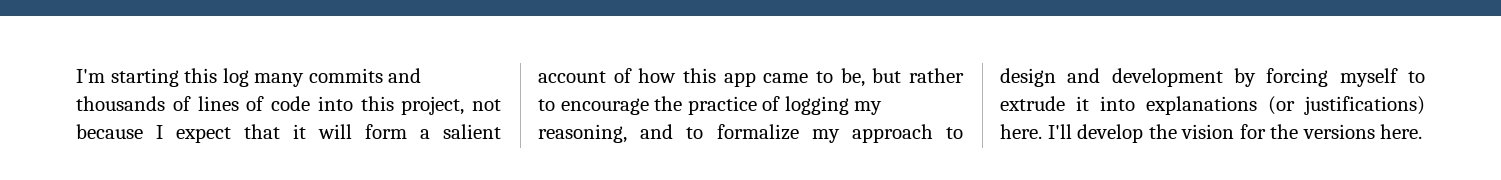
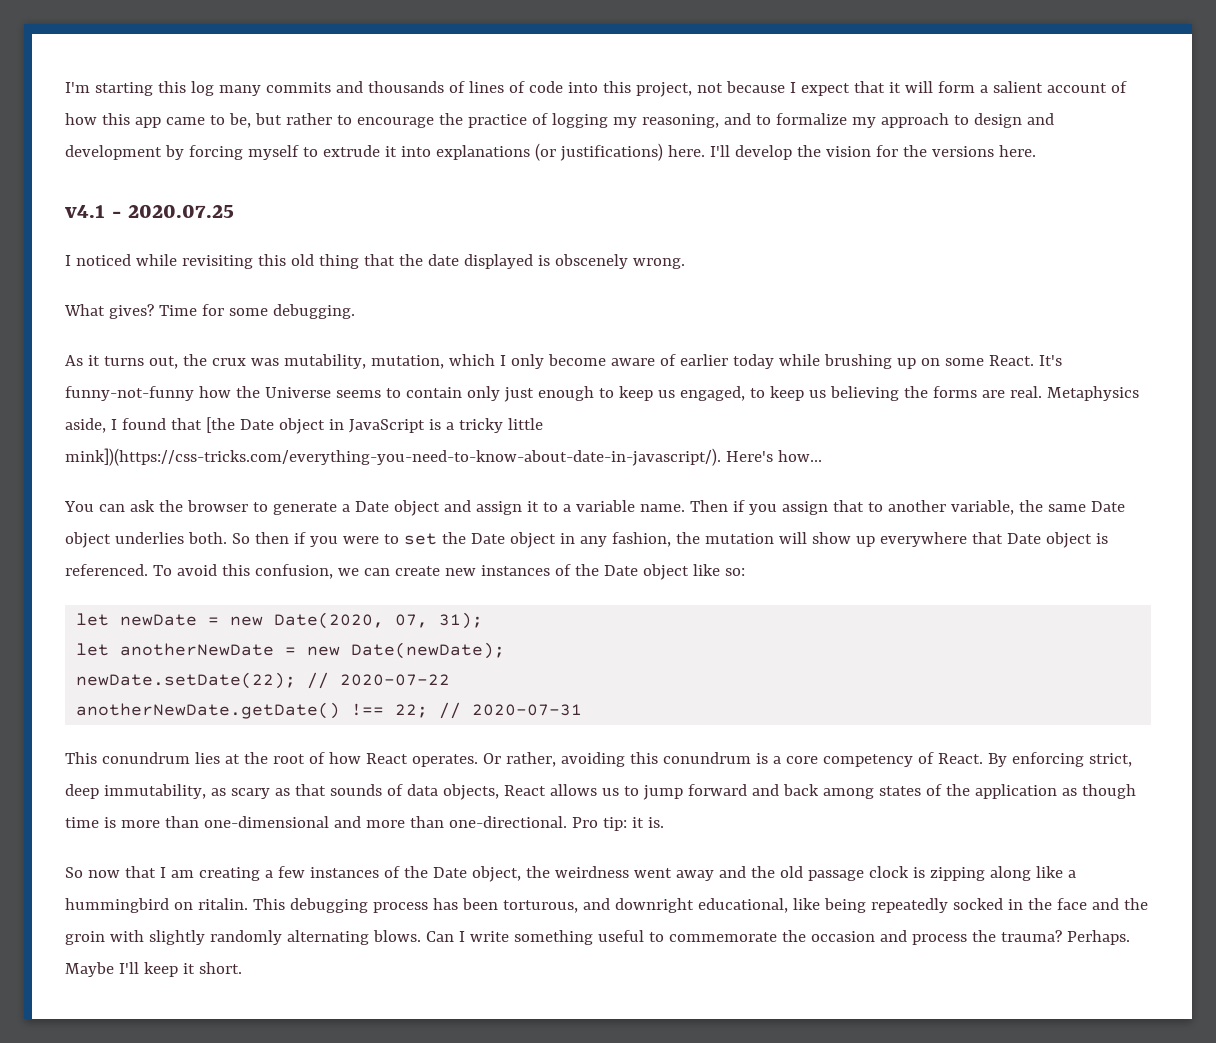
(1423, 131) none -> [65,204,234,218] [65,254,685,269] [64,304,355,319] [65,354,1062,369] [65,386,1139,402] [65,417,543,434] [65,448,822,466] [64,500,1125,516] [65,532,1108,548] [65,564,745,580] [76,612,484,629] [76,642,506,659] [76,672,451,689] [76,702,583,719] [65,752,1132,767] [65,784,1136,800] [65,816,664,831] [65,866,1076,882] [65,898,1148,913] [65,930,1130,945] [65,962,242,977] // v4.1 - 2020.07.25 // I noticed while revisiting this old thing that the date displayed is obscenely wrong. // What gives? Time for some debugging. // As it turns out, the crux was mutability, mutation, which I only become aware of earlier today while brushing up on some React. It's funny-not-funny how the Universe seems to contain only just enough to keep us engaged, to keep us believing the forms are real. Metaphysics aside, I found that [the Date object in JavaScript is a tricky little mink])(https://css-tricks.com/everything-you-need-to-know-about-date-in-javascript/). Here's how… // You can ask the browser to generate a Date object and assign it to a variable name. Then if you assign that to another variable, the same Date object underlies both. So then if you were to set the Date object in any fashion, the mutation will show up everywhere that Date object is referenced. To avoid this confusion, we can create new instances of the Date object like so: // let newDate = new Date(2020, 07, 31); // let anotherNewDate = new Date(newDate); // newDate.setDate(22); // 2020-07-22 // anotherNewDate.getDate() !== 22; // 2020-07-31 // This conundrum lies at the root of how React operates. Or rather, avoiding this conundrum is a core competency of React. By enforcing strict, deep immutability, as scary as that sounds of data objects, React allows us to jump forward and back among states of the application as though time is more than one-dimensional and more than one-directional. Pro tip: it is. // So now that I am creating a few instances of the Date object, the weirdness went away and the old passage clock is zipping along like a hummingbird on ritalin. This debugging process has been torturous, and downright educational, like being repeatedly socked in the face and the groin with slightly randomly alternating blows. Can I write something useful to commemorate the occasion and process the trauma? Perhaps. Maybe I'll keep it short.

